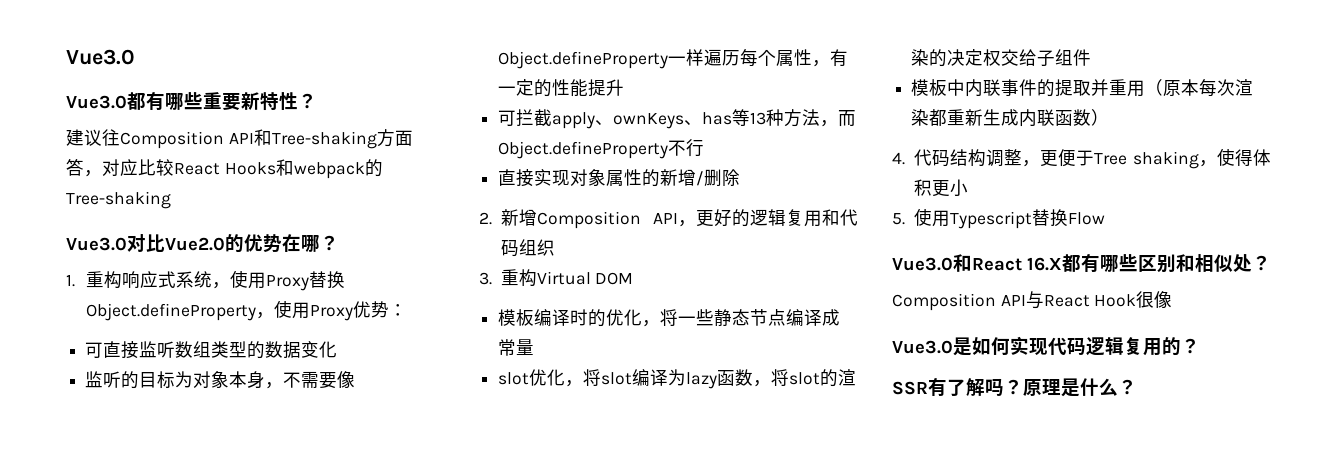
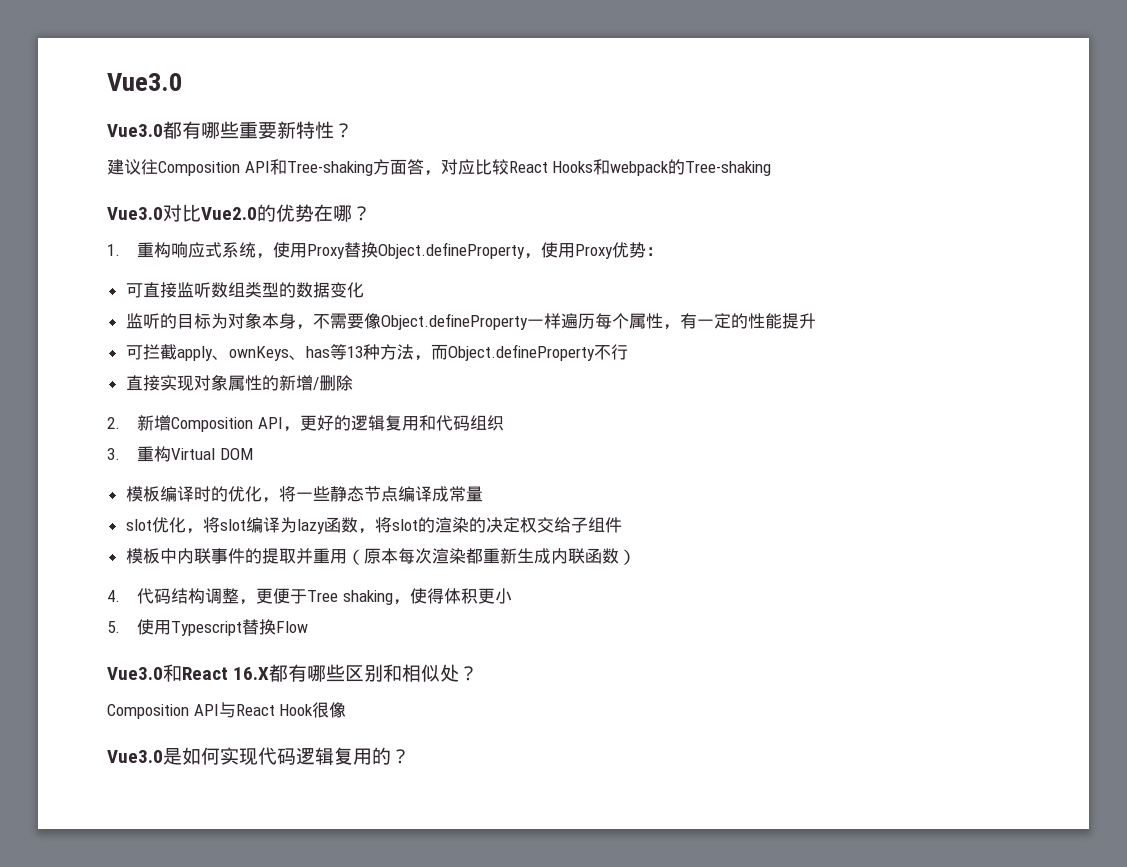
[892,378,1137,397] // SSR有了解吗？原理是什么？ -> (410, 756) none

